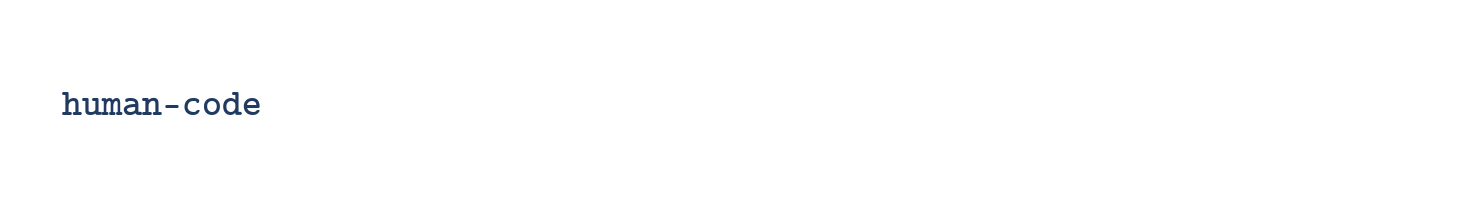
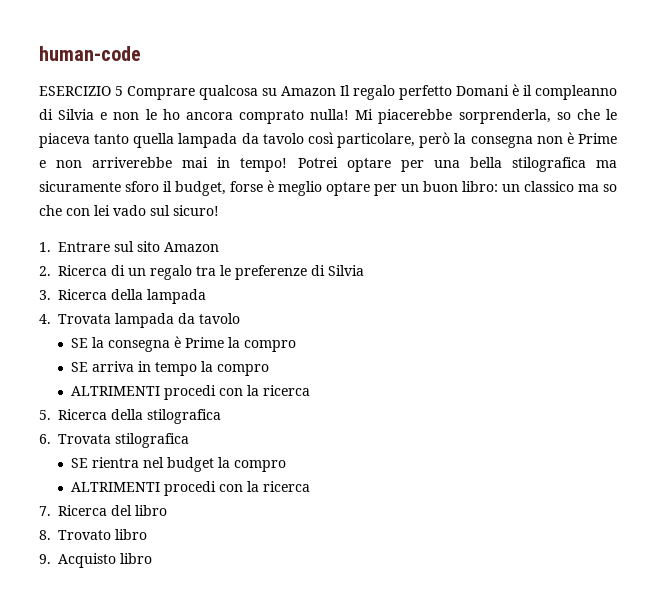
(262, 104) none -> [39,84,617,100] [39,109,617,124] [39,132,617,148] [39,157,617,172] [39,180,617,196] [39,205,219,216] [39,241,219,252] [39,265,364,280] [39,289,206,304] [39,313,240,328] [70,336,296,352] [70,361,269,376] [70,385,310,400] [39,409,221,424] [39,433,189,448] [70,457,286,472] [70,481,310,496] [39,505,167,516] [39,529,147,540] [39,553,152,568] // ESERCIZIO 5 Comprare qualcosa su Amazon Il regalo perfetto Domani è il compleanno di Silvia e non le ho ancora comprato nulla! Mi piacerebbe sorprenderla, so che le piaceva tanto quella lampada da tavolo così particolare, però la consegna non è Prime e non arriverebbe mai in tempo! Potrei optare per una bella stilografica ma sicuramente sforo il budget, forse è meglio optare per un buon libro: un classico ma so che con lei vado sul sicuro! // 1. Entrare sul sito Amazon // 2. Ricerca di un regalo tra le preferenze di Silvia // 3. Ricerca della lampada // 4. Trovata lampada da tavolo // SE la consegna è Prime la compro // SE arriva in tempo la compro // ALTRIMENTI procedi con la ricerca // 5. Ricerca della stilografica // 6. Trovata stilografica // SE rientra nel budget la compro // ALTRIMENTI procedi con la ricerca // 7. Ricerca del libro // 8. Trovato libro // 9. Acquisto libro

